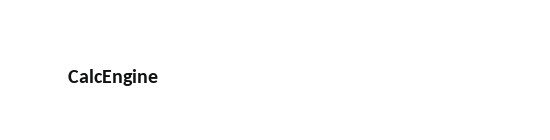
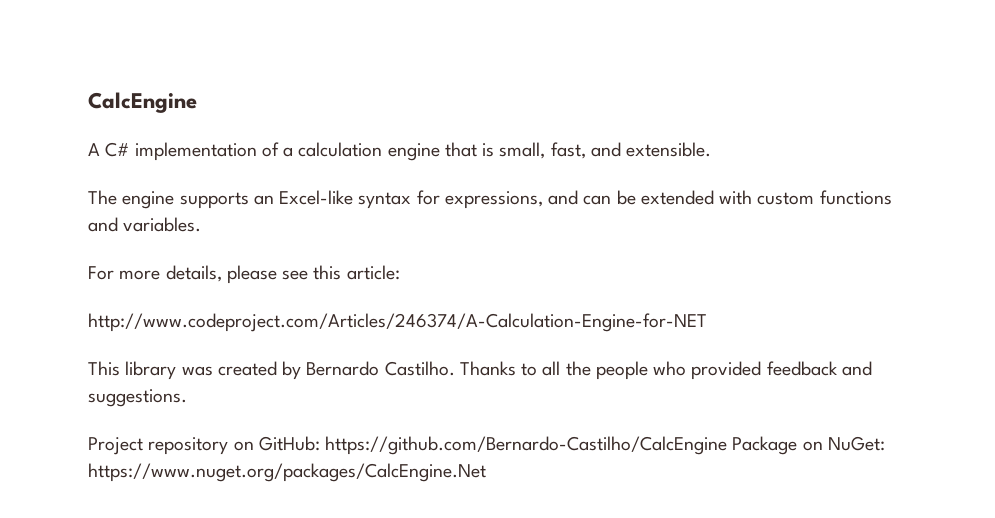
(158, 77) none -> [88,142,712,161] [88,190,892,209] [88,217,202,232] [88,265,400,284] [88,313,707,332] [88,361,872,380] [88,389,187,407] [88,436,885,455] [88,463,486,482] // A C# implementation of a calculation engine that is small, fast, and extensible. // The engine supports an Excel-like syntax for expressions, and can be extended with custom functions and variables. // For more details, please see this article: // http://www.codeproject.com/Articles/246374/A-Calculation-Engine-for-NET // This library was created by Bernardo Castilho. Thanks to all the people who provided feedback and suggestions. // Project repository on GitHub: https://github.com/Bernardo-Castilho/CalcEngine Package on NuGet: https://www.nuget.org/packages/CalcEngine.Net

